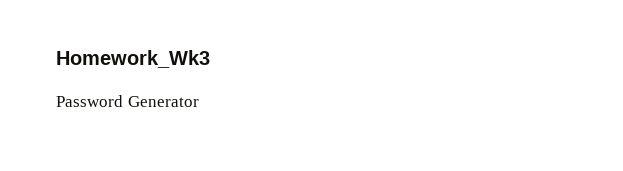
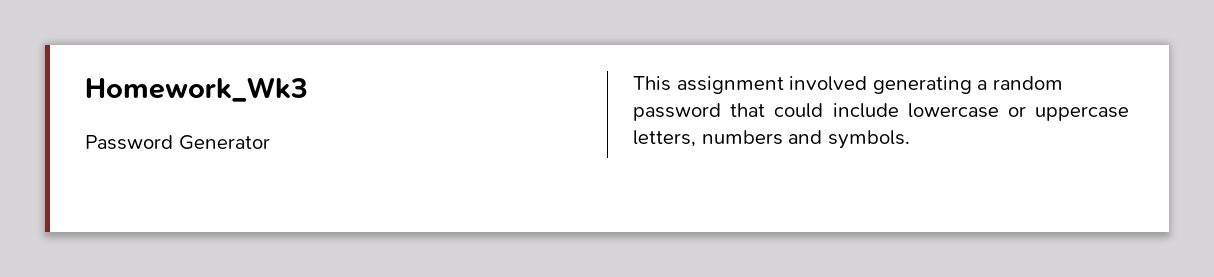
(199, 101) none -> [633,76,1063,94] [633,103,1129,121] [633,130,910,149] // This assignment involved generating a random password that could include lowercase or uppercase letters, numbers and symbols.

